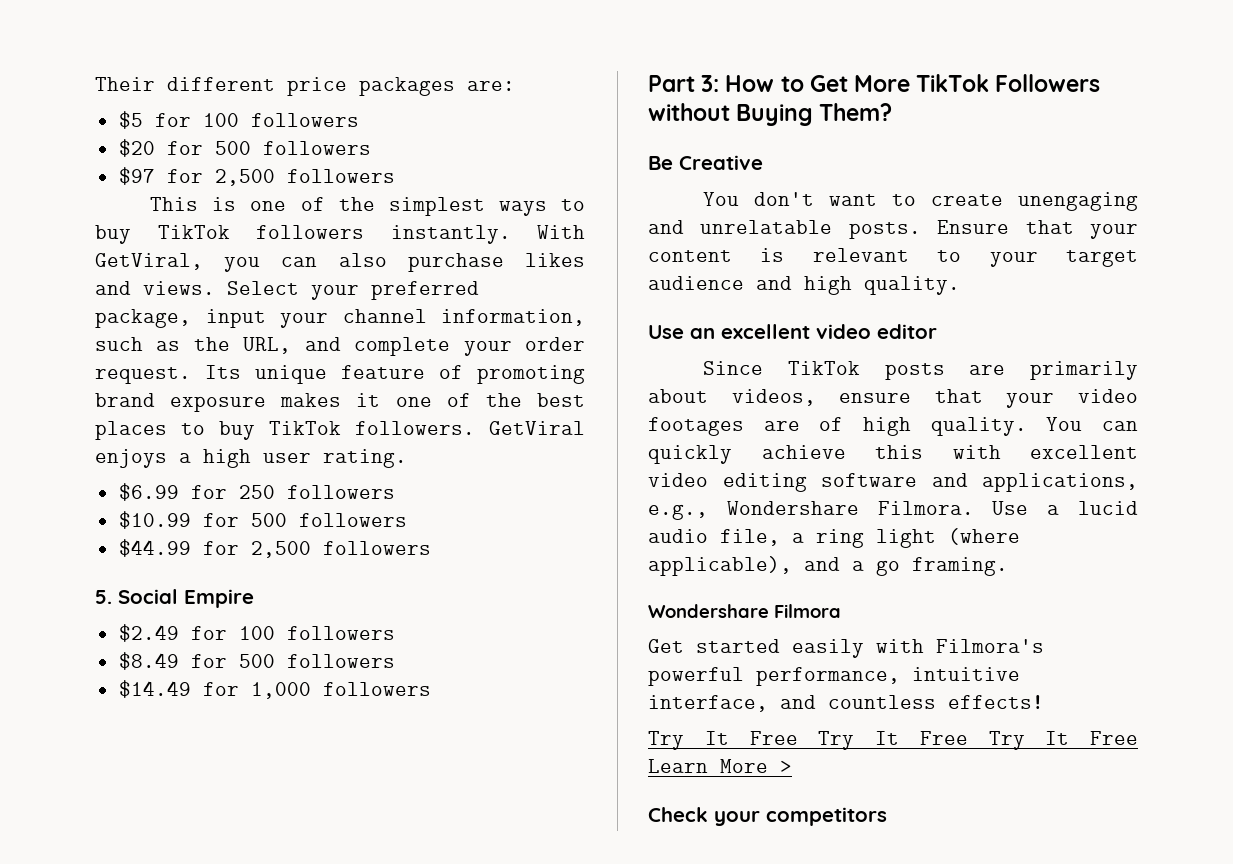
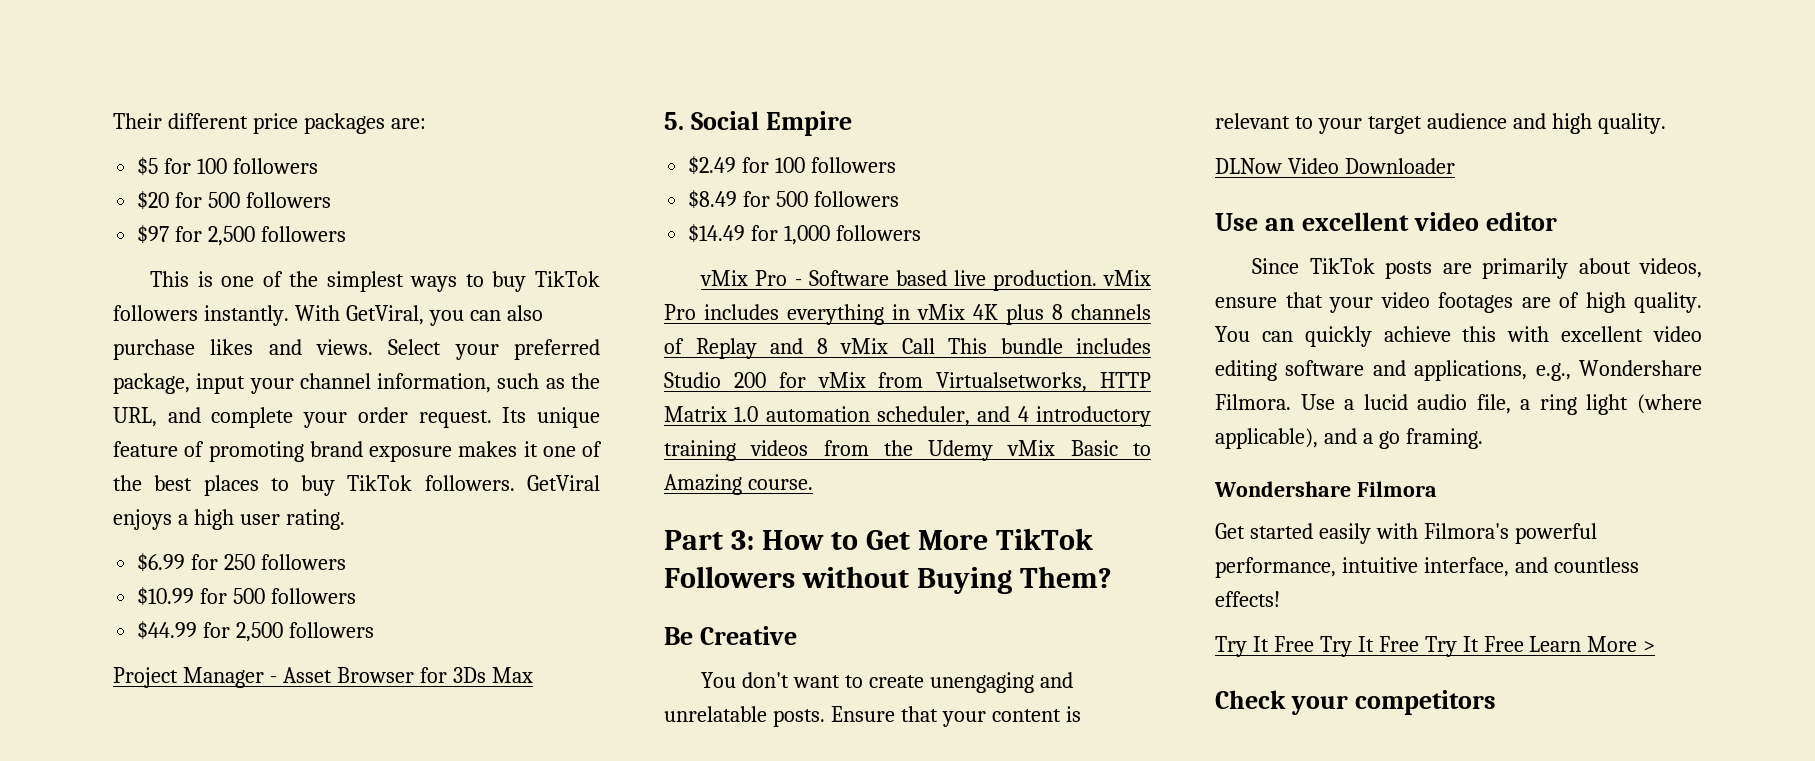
(431, 548) none -> [113,667,533,688] // Project Manager - Asset Browser for 3Ds Max
(431, 689) none -> [700,270,1151,291] [664,304,1151,325] [664,338,1151,359] [664,372,1151,392] [664,406,1151,427] [664,440,1151,461] [664,474,813,495] // vMix Pro - Software based live production. vMix Pro includes everything in vMix 4K plus 8 channels of Replay and 8 vMix Call This bundle includes Studio 200 for vMix from Virtualsetworks, HTTP Matrix 1.0 automation scheduler, and 4 introductory training videos from the Udemy vMix Basic to Amazing course.
(960, 285) none -> [1215,158,1455,174] // DLNow Video Downloader

